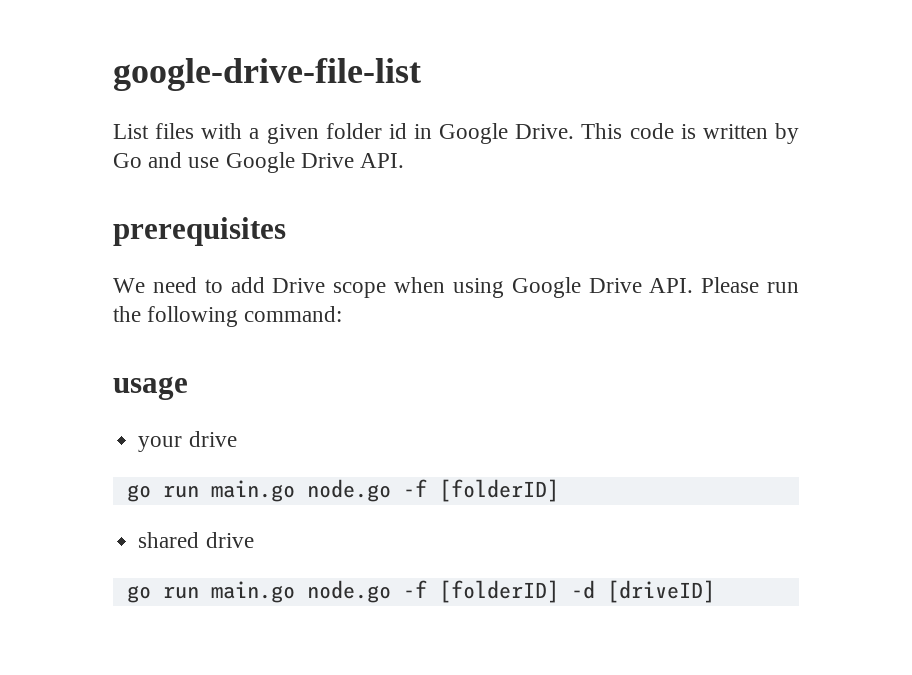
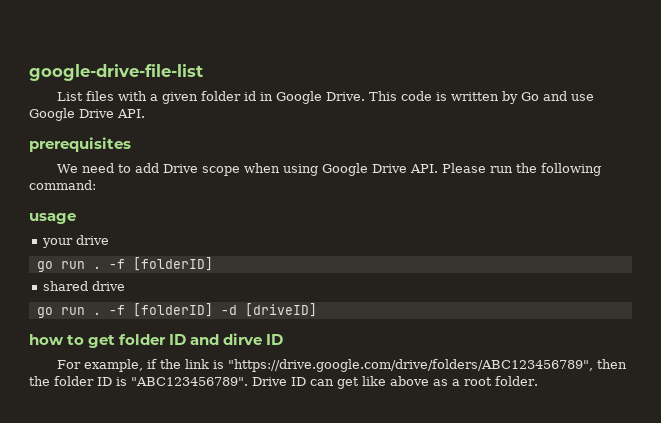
[210,479,391,502] main.go node.go -> [92,266,101,269] .
[210,580,391,603] main.go node.go -> [92,312,101,315] .
(715, 591) none -> [29,333,284,348] [56,359,627,372] [29,376,538,389] // how to get folder ID and dirve ID // For example, if the link is "https://drive.google.com/drive/folders/ABC123456789", then the folder ID is "ABC123456789". Drive ID can get like above as a root folder.

